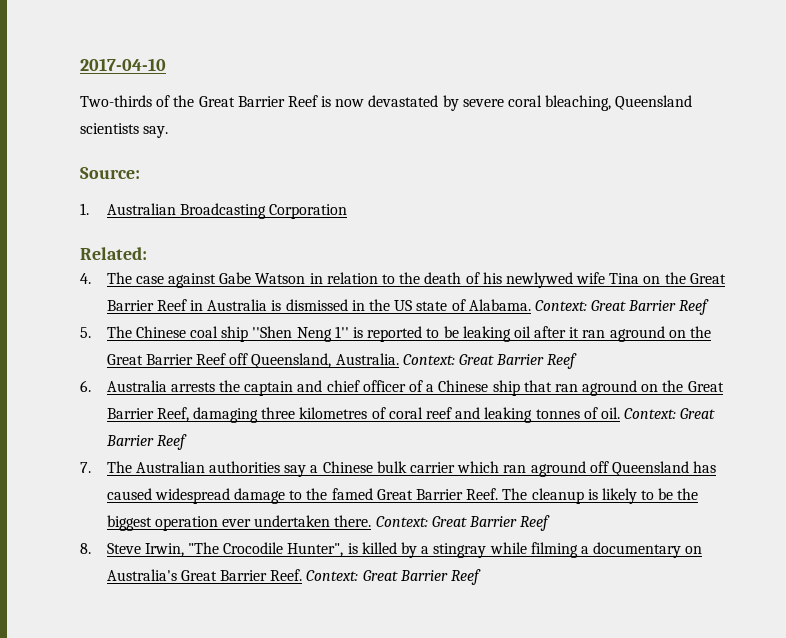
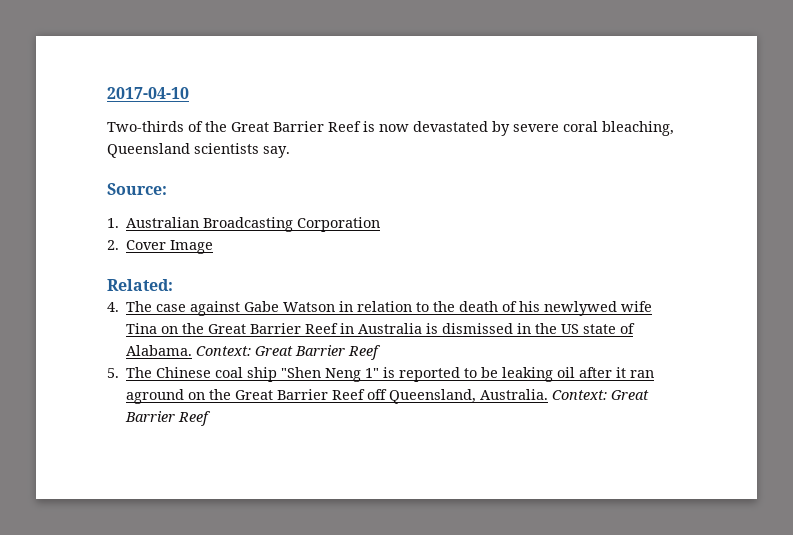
(348, 211) none -> [107,240,214,254] // 2. Cover Image
[252,326,349,342] ''Shen Neng 1'' -> [281,367,380,382] "Shen Neng 1"
[80,380,724,396] [106,407,716,423] [105,434,187,450] [80,461,717,477] [106,488,699,504] [106,515,551,531] [80,542,703,558] [106,569,481,585] // 6. Australia arrests the captain and chief officer of a Chinese ship that ran aground on the Great Barrier Reef, damaging three kilometres of coral reef and leaking tonnes of oil. Context: Great Barrier Reef // 7. The Australian authorities say a Chinese bulk carrier which ran aground off Queensland has caused widespread damage to the famed Great Barrier Reef. The cleanup is likely to be the biggest operation ever undertaken there. Context: Great Barrier Reef // 8. Steve Irwin, "The Crocodile Hunter", is killed by a stingray while filming a documentary on Australia's Great Barrier Reef. Context: Great Barrier Reef -> (212, 418) none

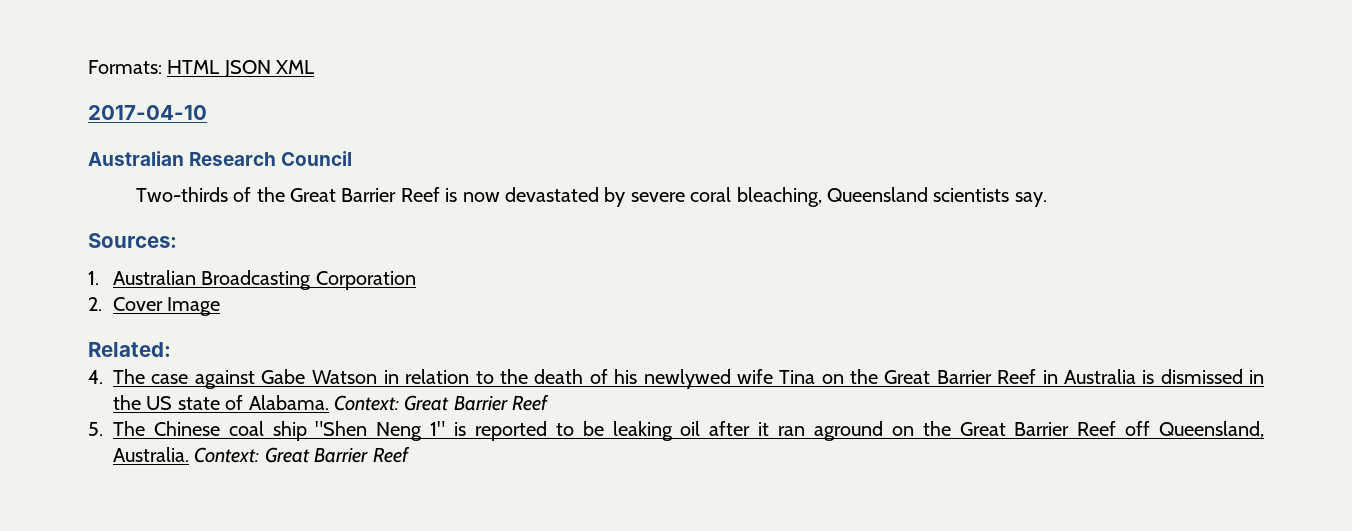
[107,87,189,99] 2017-04-10 -> [88,60,315,78] [88,105,207,120] [88,151,353,166] Formats: HTML JSON XML // 2017-04-10 // Australian Research Council
[107,183,167,195] Source: -> [88,233,177,248] Sources:

